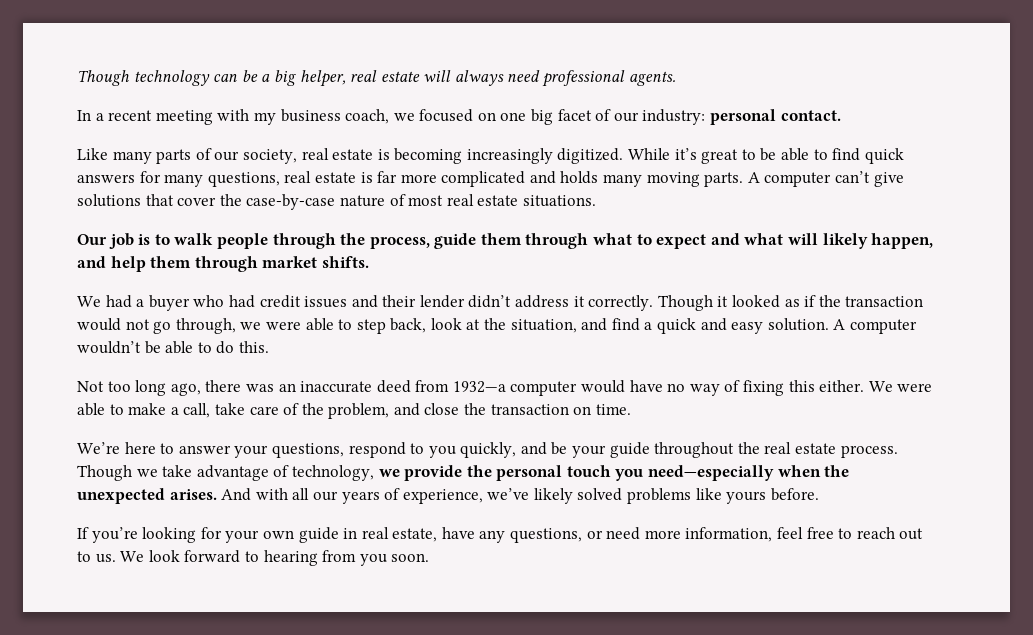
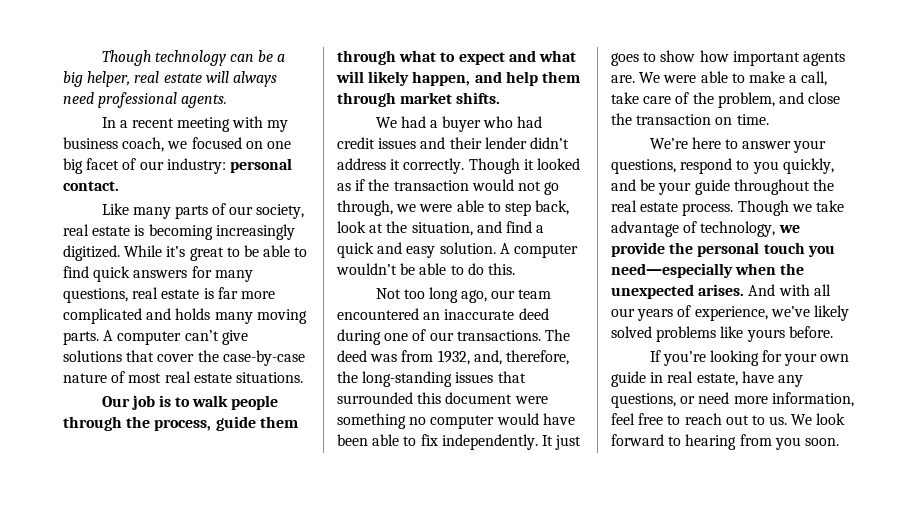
[205,380,865,396] there was an inaccurate deed from 1932—a computer would have no way of fixing this either. -> [491,289,552,299] [337,308,549,320] [337,329,570,345] [337,350,569,365] [337,371,526,387] [337,392,548,404] [337,413,575,429] [337,434,582,450] [611,50,845,66] [611,75,635,83] our team encountered an inaccurate deed during one of our transactions. The deed was from 1932, and, therefore, the long-standing issues that surrounded this document were something no computer would have been able to fix independently. It just goes to show how important agents are.

